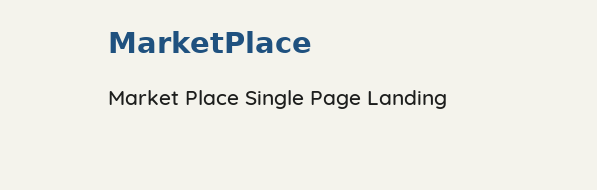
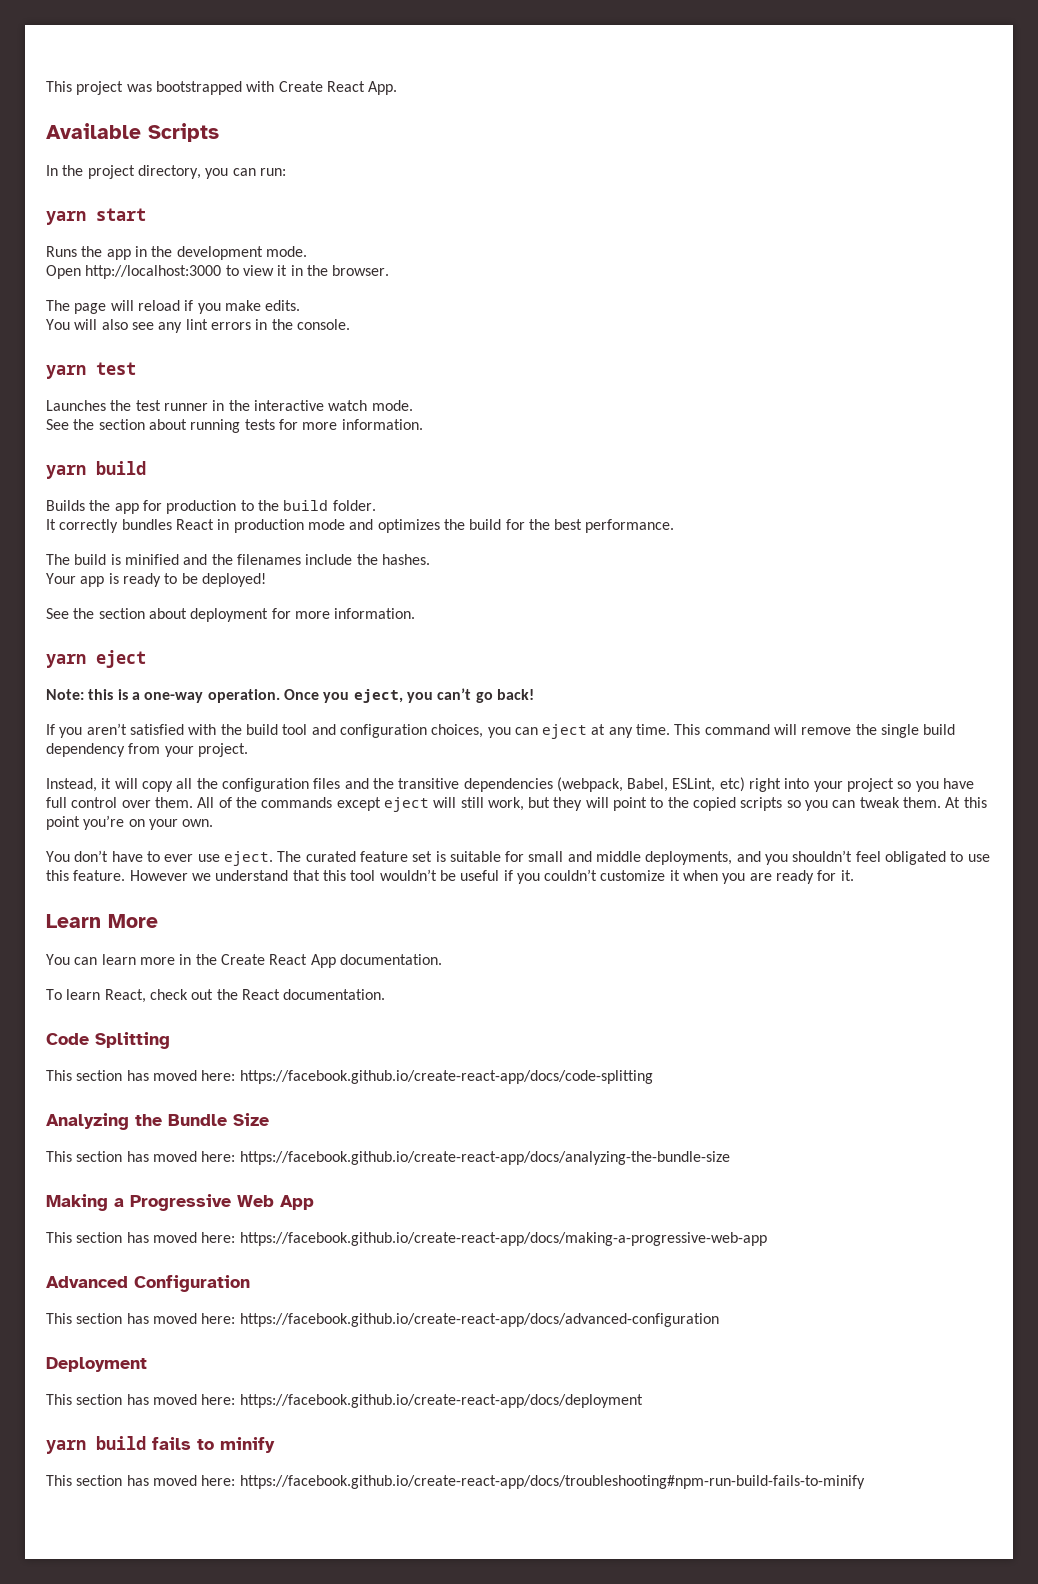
[108,31,312,53] [108,90,447,109] MarketPlace // Market Place Single Page Landing -> [46,81,398,95] [46,123,219,142] [46,165,286,179] [46,208,146,225] [46,246,307,260] [46,265,390,279] [46,300,301,314] [46,319,350,333] [46,362,136,379] [46,400,413,411] [46,419,423,433] [46,461,146,479] [46,500,376,514] [46,519,675,533] [46,554,430,565] [46,573,266,587] [46,608,416,622] [46,650,146,668] [46,688,534,703] [46,723,956,739] [46,743,248,757] [46,777,975,792] [46,797,987,812] [46,815,214,830] [46,850,990,866] [46,869,854,884] [46,914,158,928] [46,954,442,968] [46,989,386,1003] [46,1032,170,1049] [46,1070,653,1084] [46,1113,269,1130] [46,1151,730,1165] [46,1194,314,1211] [46,1232,767,1246] [46,1275,250,1292] [46,1313,719,1327] [46,1357,147,1372] [46,1394,643,1408] [46,1436,275,1454] [46,1475,865,1489] This project was bootstrapped with Create React App. // Available Scripts // In the project directory, you can run: // yarn start // Runs the app in the development mode. // Open http://localhost:3000 to view it in the browser. // The page will reload if you make edits. // You will also see any lint errors in the console. // yarn test // Launches the test runner in the interactive watch mode. // See the section about running tests for more information. // yarn build // Builds the app for production to the build folder. // It correctly bundles React in production mode and optimizes the build for the best performance. // The build is minified and the filenames include the hashes. // Your app is ready to be deployed! // See the section about deployment for more information. // yarn eject // Note: this is a one-way operation. Once you eject, you can’t go back! // If you aren’t satisfied with the build tool and configuration choices, you can eject at any time. This command will remove the single build dependency from your project. // Instead, it will copy all the configuration files and the transitive dependencies (webpack, Babel, ESLint, etc) right into your project so you have full control over them. All of the commands except eject will still work, but they will point to the copied scripts so you can tweak them. At this point you’re on your own. // You don’t have to ever use eject. The curated feature set is suitable for small and middle deployments, and you shouldn’t feel obligated to use this feature. However we understand that this tool wouldn’t be useful if you couldn’t customize it when you are ready for it. // Learn More // You can learn more in the Create React App documentation. // To learn React, check out the React documentation. // Code Splitting // This section has moved here: https://facebook.github.io/create-react-app/docs/code-splitting // Analyzing the Bundle Size // This section has moved here: https://facebook.github.io/create-react-app/docs/analyzing-the-bundle-size // Making a Progressive Web App // This section has moved here: https://facebook.github.io/create-react-app/docs/making-a-progressive-web-app // Advanced Configuration // This section has moved here: https://facebook.github.io/create-react-app/docs/advanced-configuration // Deployment // This section has moved here: https://facebook.github.io/create-react-app/docs/deployment // yarn build fails to minify // This section has moved here: https://facebook.github.io/create-react-app/docs/troubleshooting#npm-run-build-fails-to-minify

